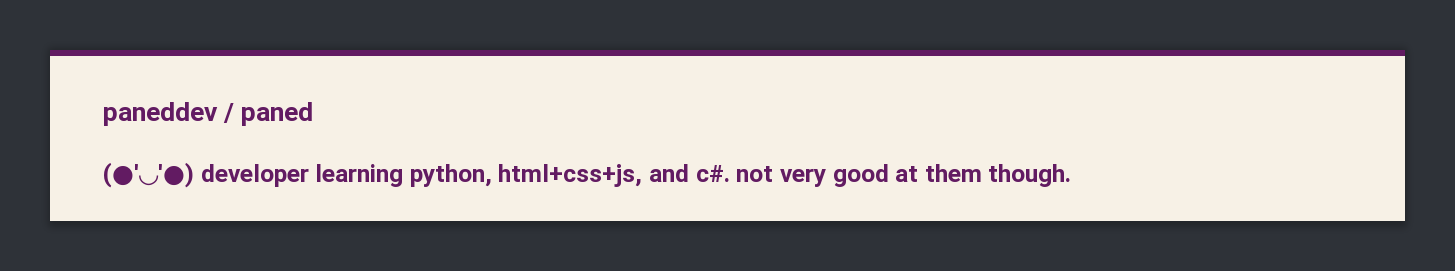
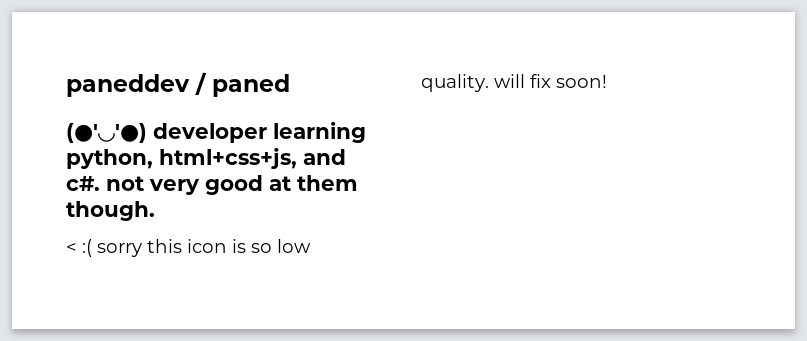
(1072, 175) none -> [66,239,311,257] [421,74,607,92] // < :( sorry this icon is so low quality. will fix soon!

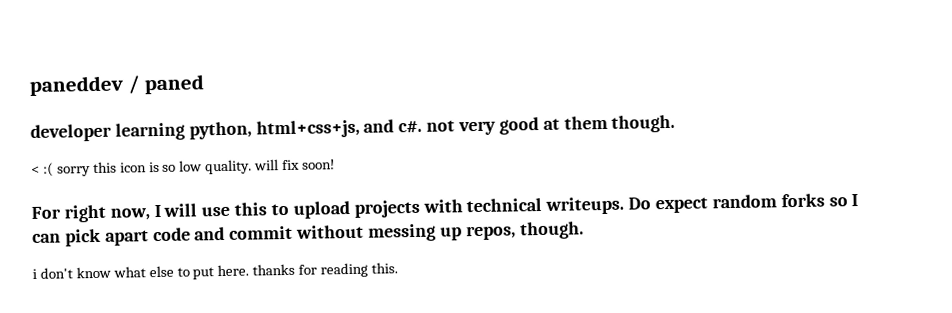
[66,123,147,143] (●'◡'●) -> (205, 84) none
(607, 81) none -> [31,193,859,223] [32,221,584,247] [32,262,399,280] // For right now, I will use this to upload projects with technical writeups. Do expect random forks so I can pick apart code and commit without messing up repos, though. // i don't know what else to put here. thanks for reading this.

